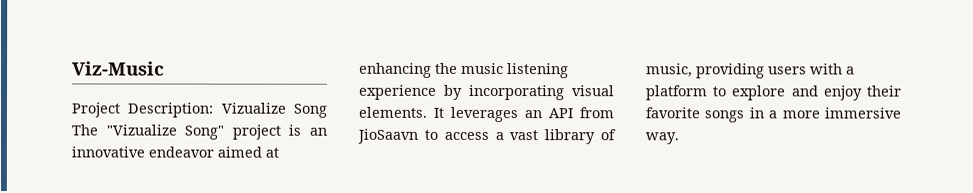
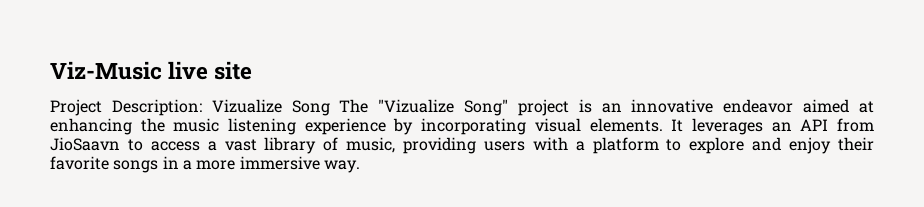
(165, 68) none -> [168,61,253,80] live site

